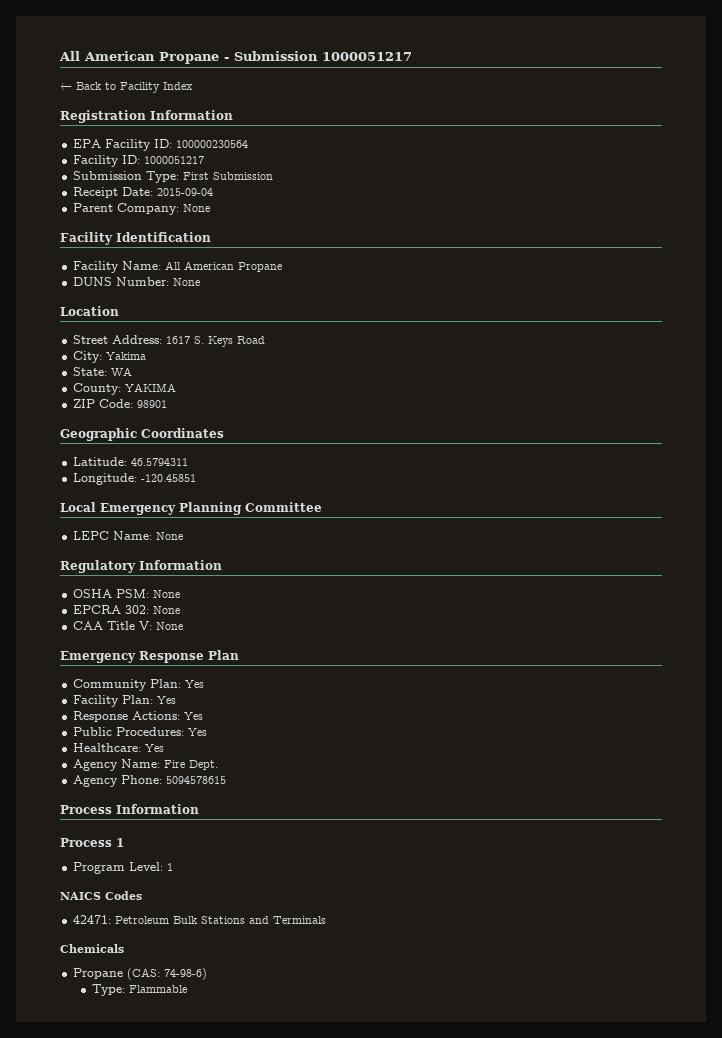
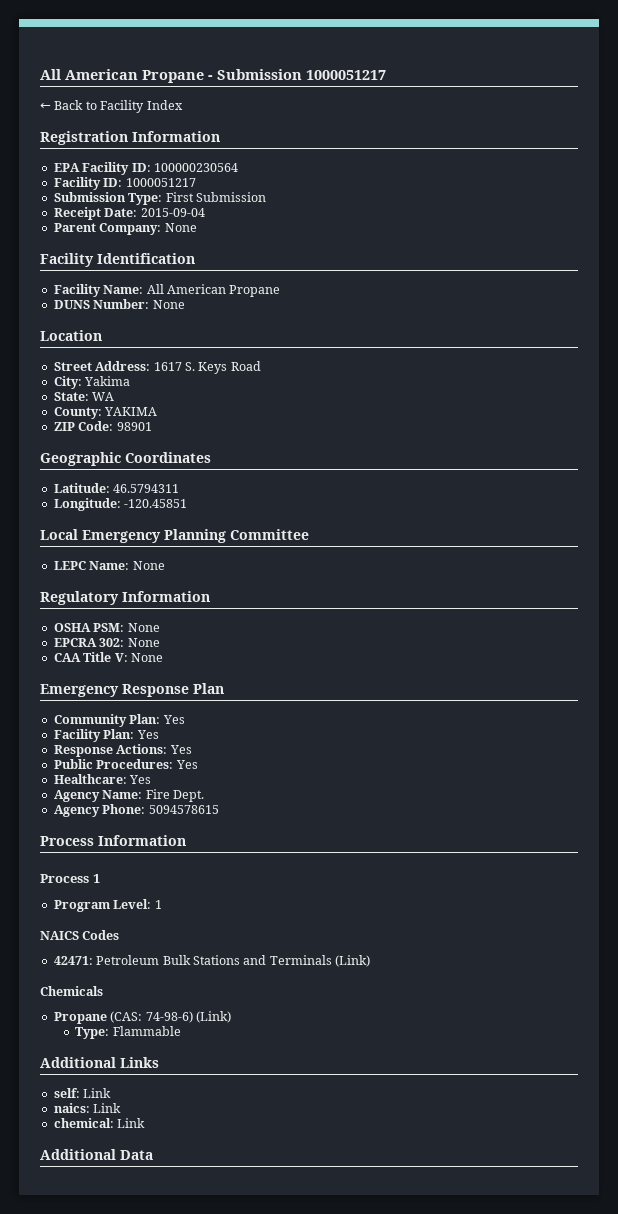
(326, 920) none -> [335,955,370,967] (Link)
(207, 974) none -> [195,1011,231,1023] (Link)
(187, 989) none -> [40,1057,159,1068] [53,1088,112,1098] [53,1103,122,1113] [53,1118,146,1128] [40,1149,153,1160] // Additional Links // self: Link // naics: Link // chemical: Link // Additional Data

